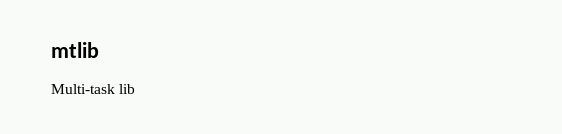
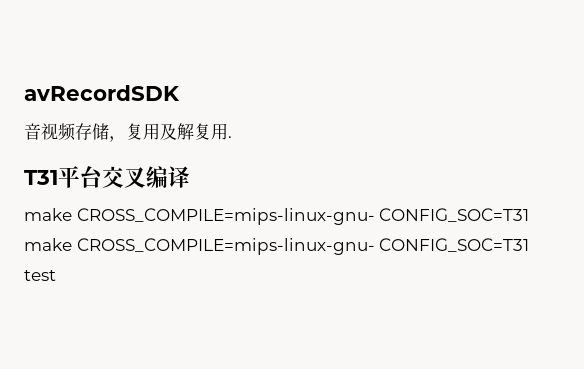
[51,42,99,58] [51,84,136,94] mtlib // Multi-task lib -> [24,85,180,101] [24,123,232,142] [24,166,190,188] [24,208,530,225] [24,238,530,255] [24,270,56,281] avRecordSDK // 音视频存储，复用及解复用. // T31平台交叉编译 // make CROSS_COMPILE=mips-linux-gnu- CONFIG_SOC=T31 make CROSS_COMPILE=mips-linux-gnu- CONFIG_SOC=T31 test

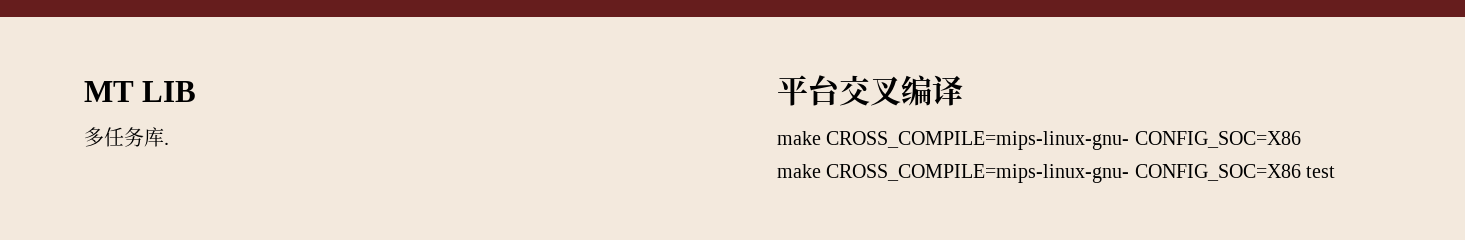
[24,85,180,101] [24,123,228,142] avRecordSDK // 音视频存储，复用及解复用 -> [84,81,197,102] [84,127,164,147] MT LIB // 多任务库
[24,170,58,185] T31 -> (169, 143) none
[379,208,530,222] [24,238,530,255] CONFIG_SOC=T31 make CROSS_COMPILE=mips-linux-gnu- CONFIG_SOC=T31 -> [1134,131,1301,148] [777,164,1301,183] CONFIG_SOC=X86 // make CROSS_COMPILE=mips-linux-gnu- CONFIG_SOC=X86

